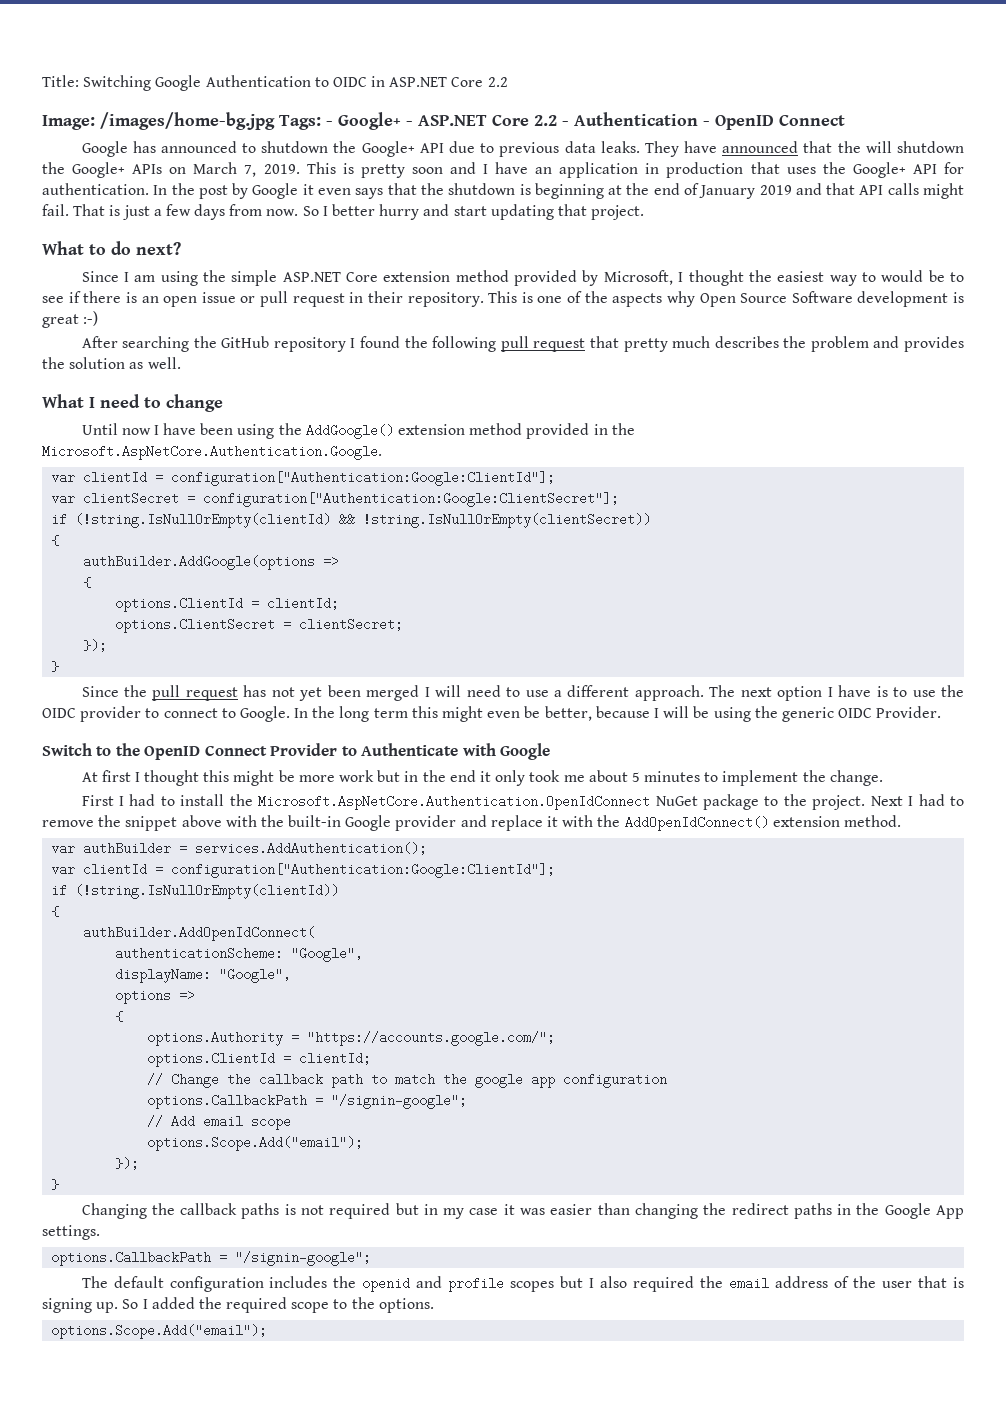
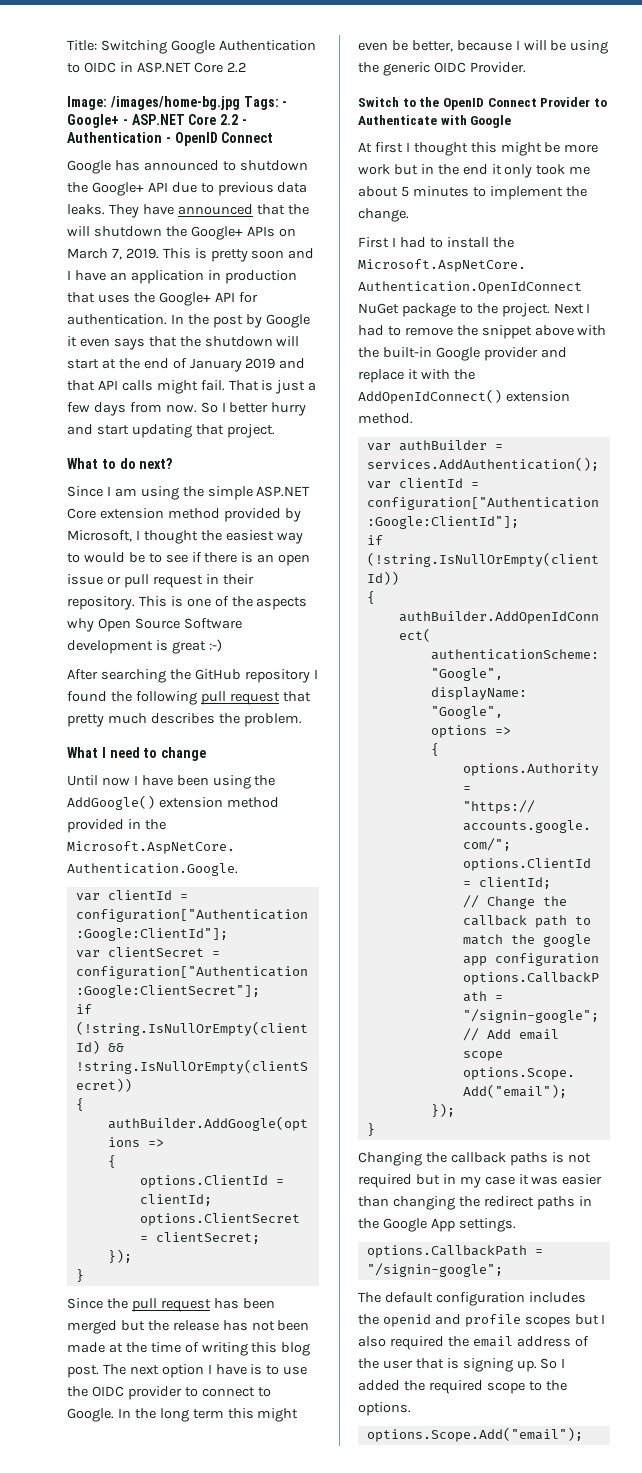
[519,183,604,199] is beginning -> [276,336,300,346] [67,359,99,369] will start
[810,336,964,352] [42,357,181,369] problem and provides the solution as well. -> [243,713,302,727] problem.
[271,685,704,701] not yet been merged I will need to use a different approach. -> [242,1298,275,1309] [67,1320,310,1334] [67,1342,311,1356] [67,1365,99,1378] been merged but the release has not been made at the time of writing this blog post.

